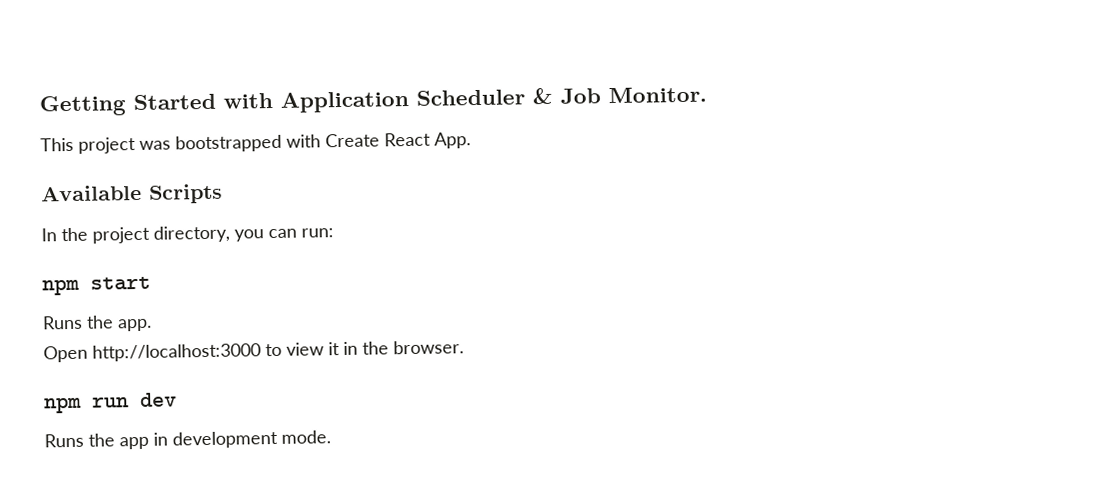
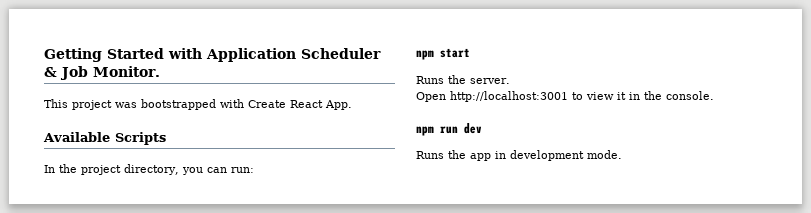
[117,318,152,332] app. -> [470,78,510,84] server.
[92,343,261,362] http://localhost:3000 -> [450,91,568,102] http://localhost:3001
[393,340,464,355] browser. -> [666,91,714,100] console.

